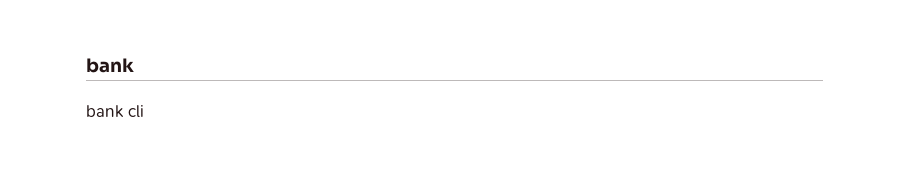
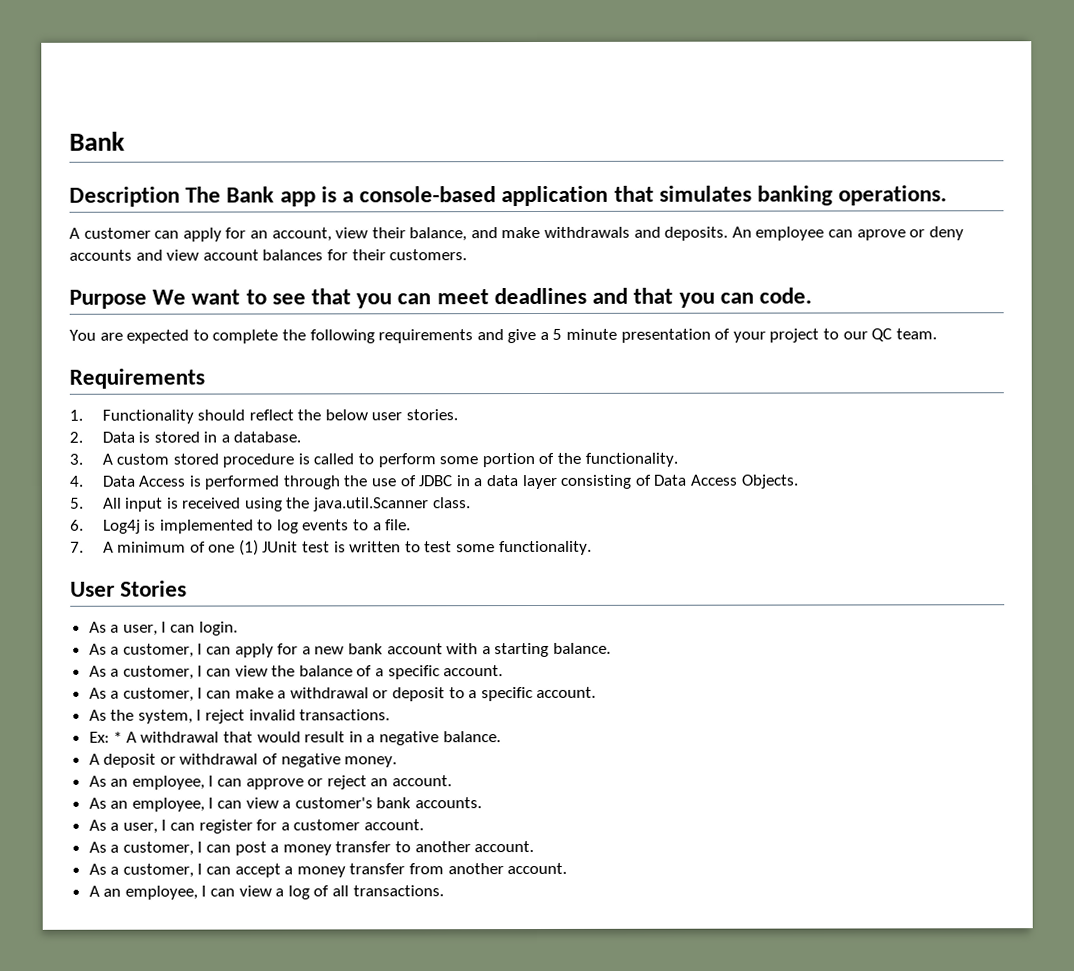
[86,58,134,73] [86,105,144,118] bank // bank cli -> [69,131,125,151] [69,185,948,207] [69,226,964,242] [69,249,468,261] [69,287,812,309] [69,328,937,344] [69,368,205,389] [69,409,459,424] [69,431,302,443] [69,452,678,468] [69,474,799,490] [70,497,471,512] [70,519,412,534] [70,539,592,556] [70,580,188,597] [88,621,238,636] [88,642,611,658] [88,665,504,680] [88,686,597,702] [88,709,391,724] [88,731,501,746] [88,753,398,768] [88,775,453,790] [88,797,483,812] [88,819,425,834] [88,841,535,856] [88,862,568,878] [88,885,444,900] Bank // Description The Bank app is a console-based application that simulates banking operations. // A customer can apply for an account, view their balance, and make withdrawals and deposits. An employee can aprove or deny accounts and view account balances for their customers. // Purpose We want to see that you can meet deadlines and that you can code. // You are expected to complete the following requirements and give a 5 minute presentation of your project to our QC team. // Requirements // 1. Functionality should reflect the below user stories. // 2. Data is stored in a database. // 3. A custom stored procedure is called to perform some portion of the functionality. // 4. Data Access is performed through the use of JDBC in a data layer consisting of Data Access Objects. // 5. All input is received using the java.util.Scanner class. // 6. Log4j is implemented to log events to a file. // 7. A minimum of one (1) JUnit test is written to test some functionality. // User Stories // As a user, I can login. // As a customer, I can apply for a new bank account with a starting balance. // As a customer, I can view the balance of a specific account. // As a customer, I can make a withdrawal or deposit to a specific account. // As the system, I reject invalid transactions. // Ex: * A withdrawal that would result in a negative balance. // A deposit or withdrawal of negative money. // As an employee, I can approve or reject an account. // As an employee, I can view a customer's bank accounts. // As a user, I can register for a customer account. // As a customer, I can post a money transfer to another account. // As a customer, I can accept a money transfer from another account. // A an employee, I can view a log of all transactions.

